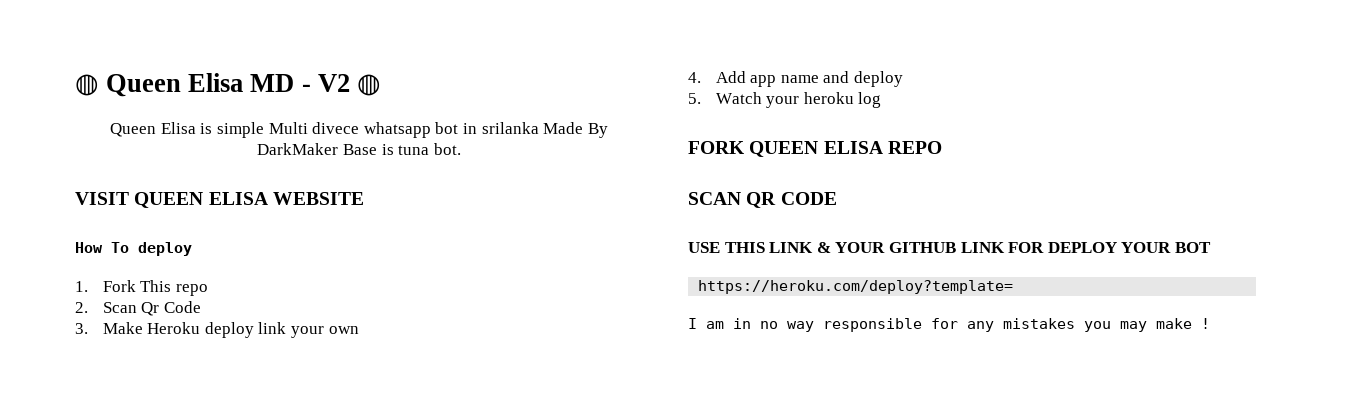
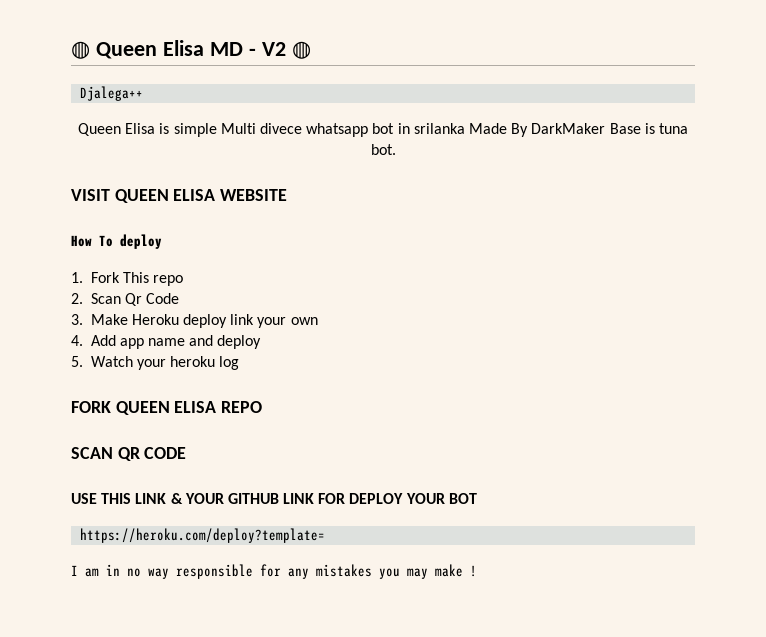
(381, 85) none -> [80,86,144,101] // Djalega++

